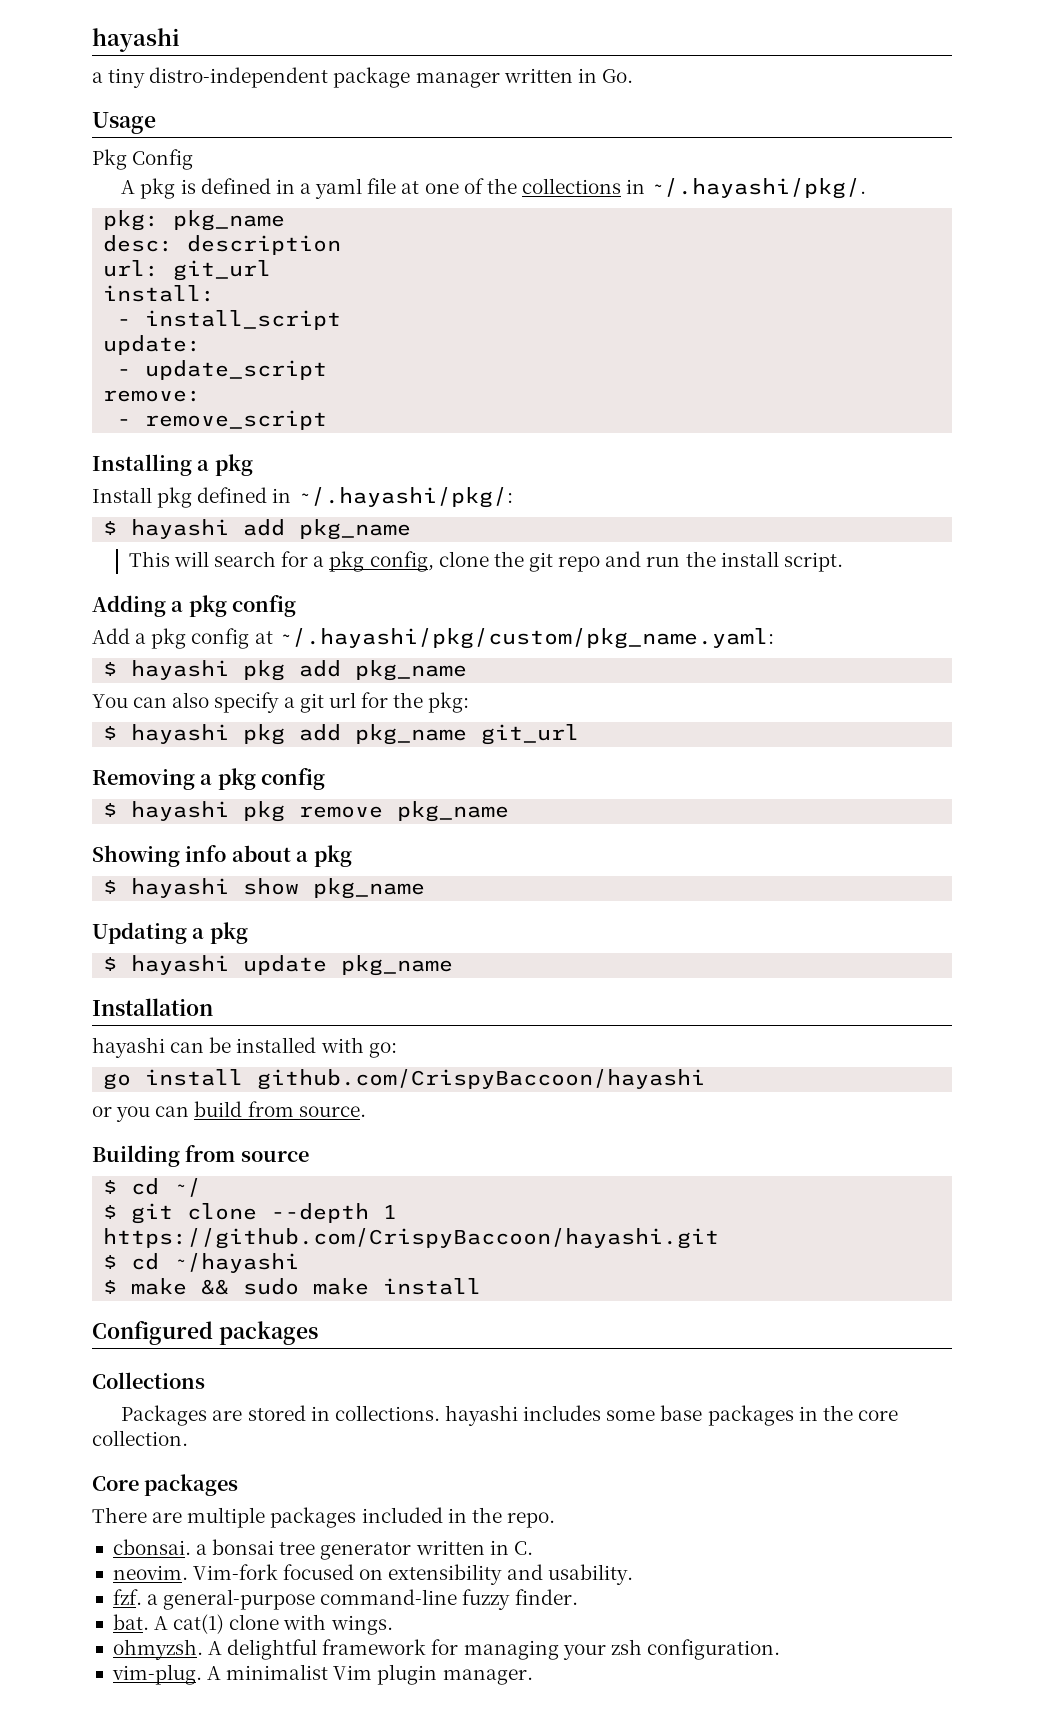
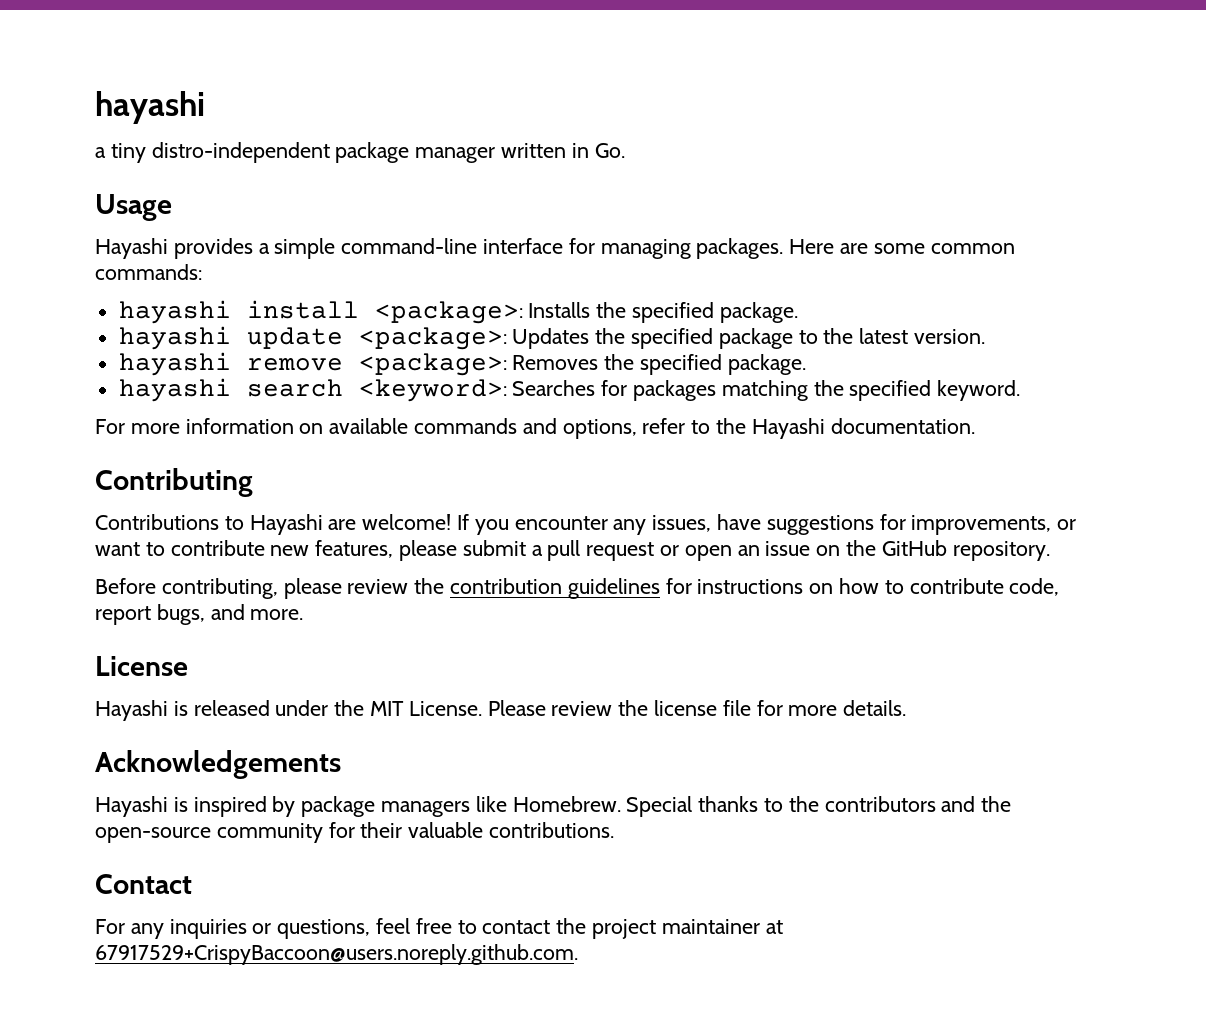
[92,149,194,170] [121,178,867,199] [103,210,286,231] [103,235,342,255] [103,260,272,281] [103,285,216,302] [117,310,342,330] [103,335,202,355] [117,360,328,380] [103,390,202,402] [117,410,328,430] [92,454,253,476] [92,487,513,508] [103,519,412,540] [128,551,843,572] [92,595,297,617] [92,628,774,649] [103,660,468,681] [92,692,470,713] [103,724,580,745] [92,768,326,790] [103,801,510,822] [92,845,352,867] [103,878,426,899] [92,922,248,944] [103,955,454,976] [92,998,213,1016] [92,1037,397,1058] [103,1069,706,1090] [92,1101,366,1122] [92,1145,309,1167] [103,1178,202,1197] [103,1203,398,1224] [103,1228,720,1249] [103,1253,300,1273] [103,1278,482,1295] [92,1321,318,1345] [92,1372,205,1389] [121,1405,898,1426] [92,1430,188,1446] [92,1474,239,1496] [92,1507,555,1528] [112,1539,533,1560] [112,1564,633,1585] [112,1589,578,1610] [112,1614,393,1635] [112,1639,780,1660] [111,1664,533,1685] Pkg Config // A pkg is defined in a yaml file at one of the collections in ~/.hayashi/pkg/. // pkg: pkg_name // desc: description // url: git_url // install: // - install_script // update: // - update_script // remove: // - remove_script // Installing a pkg // Install pkg defined in ~/.hayashi/pkg/: // $ hayashi add pkg_name // This will search for a pkg config, clone the git repo and run the install script. // Adding a pkg config // Add a pkg config at ~/.hayashi/pkg/custom/pkg_name.yaml: // $ hayashi pkg add pkg_name // You can also specify a git url for the pkg: // $ hayashi pkg add pkg_name git_url // Removing a pkg config // $ hayashi pkg remove pkg_name // Showing info about a pkg // $ hayashi show pkg_name // Updating a pkg // $ hayashi update pkg_name // Installation // hayashi can be installed with go: // go install github.com/CrispyBaccoon/hayashi // or you can build from source. // Building from source // $ cd ~/ // $ git clone --depth 1 https://github.com/CrispyBaccoon/hayashi.git // $ cd ~/hayashi // $ make && sudo make install // Configured packages // Collections // Packages are stored in collections. hayashi includes some base packages in the core collection. // Core packages // There are multiple packages included in the repo. // cbonsai. a bonsai tree generator written in C. // neovim. Vim-fork focused on extensibility and usability. // fzf. a general-purpose command-line fuzzy finder. // bat. A cat(1) clone with wings. // ohmyzsh. A delightful framework for managing your zsh configuration. // vim-plug. A minimalist Vim plugin manager. -> [95,238,1015,259] [95,264,202,280] [118,300,798,324] [118,326,986,350] [118,352,806,376] [118,378,1021,402] [95,418,975,439] [95,468,253,497] [95,514,1077,535] [95,540,1050,561] [95,578,1060,599] [95,604,304,625] [95,656,188,676] [95,700,907,721] [95,750,341,779] [95,796,1012,817] [95,822,615,843] [95,874,192,894] [95,918,783,939] [95,944,578,965] Hayashi provides a simple command-line interface for managing packages. Here are some common commands: // hayashi install <package>: Installs the specified package. // hayashi update <package>: Updates the specified package to the latest version. // hayashi remove <package>: Removes the specified package. // hayashi search <keyword>: Searches for packages matching the specified keyword. // For more information on available commands and options, refer to the Hayashi documentation. // Contributing // Contributions to Hayashi are welcome! If you encounter any issues, have suggestions for improvements, or want to contribute new features, please submit a pull request or open an issue on the GitHub repository. // Before contributing, please review the contribution guidelines for instructions on how to contribute code, report bugs, and more. // License // Hayashi is released under the MIT License. Please review the license file for more details. // Acknowledgements // Hayashi is inspired by package managers like Homebrew. Special thanks to the contributors and the open-source community for their valuable contributions. // Contact // For any inquiries or questions, feel free to contact the project maintainer at 67917529+CrispyBaccoon@users.noreply.github.com.

